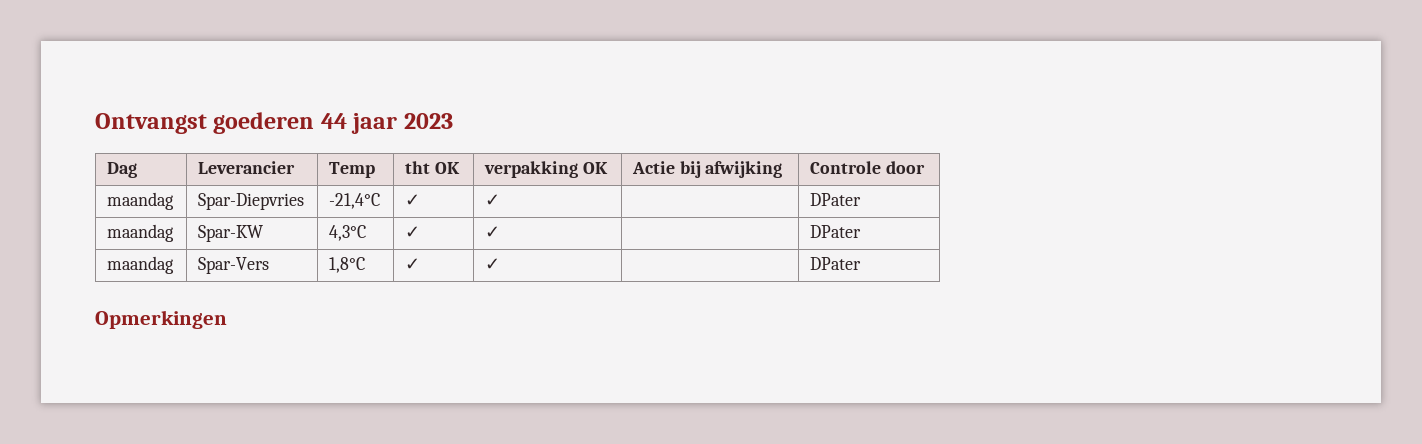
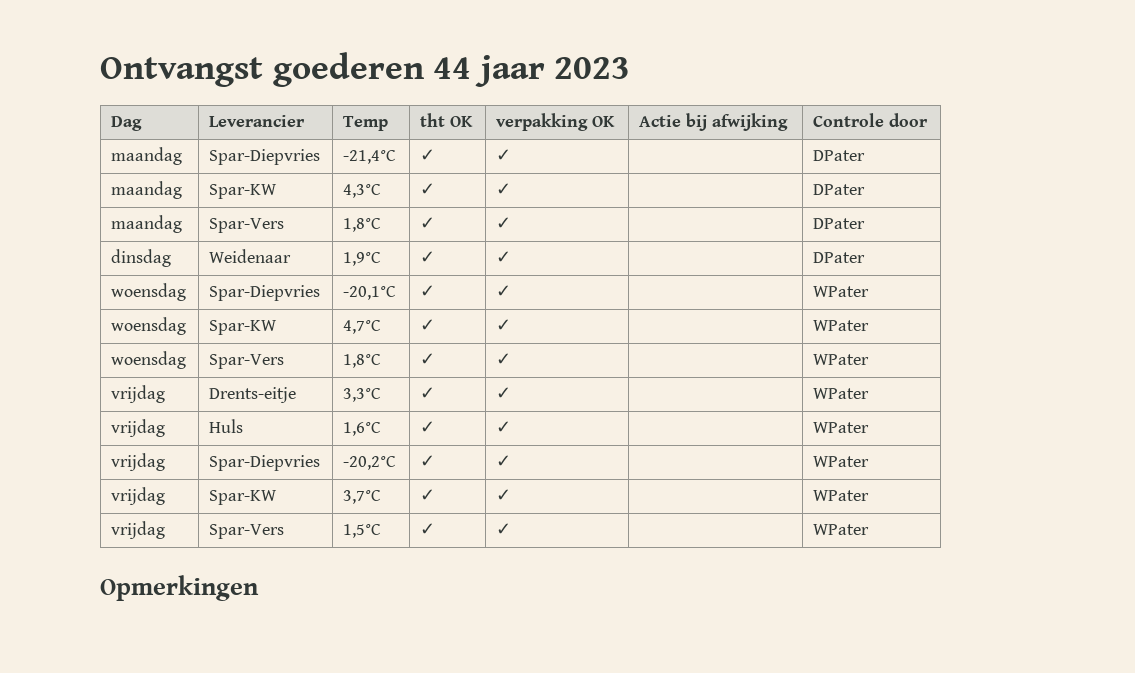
(862, 263) none -> [111,249,172,267] [209,249,292,263] [343,252,382,266] [420,251,436,263] [496,251,512,263] [813,252,866,263] [111,283,187,301] [209,285,321,301] [343,286,397,300] [420,285,436,297] [496,285,512,297] [813,286,870,297] [111,317,187,335] [209,320,278,335] [343,320,382,334] [420,319,436,331] [496,319,512,331] [813,320,870,331] [111,351,187,369] [209,354,285,369] [343,354,382,368] [420,353,436,365] [496,353,512,365] [813,354,870,365] [111,385,166,403] [209,387,297,403] [343,388,382,402] [420,387,436,399] [496,387,512,399] [813,388,870,399] [111,419,166,437] [209,419,244,433] [343,422,382,436] [420,421,436,433] [496,421,512,433] [813,422,870,433] [111,453,166,471] [209,455,321,471] [343,456,397,470] [420,455,436,467] [496,455,512,467] [813,456,870,467] [111,487,166,505] [209,490,278,505] [343,490,382,504] [420,489,436,501] [496,489,512,501] [813,490,870,501] [111,521,166,539] [209,524,285,539] [343,524,382,538] [420,523,436,535] [496,523,512,535] [813,524,870,535] // dinsdag | Weidenaar | 1,9°C | ✓ | ✓ | | DPater // woensdag | Spar-Diepvries | -20,1°C | ✓ | ✓ | | WPater // woensdag | Spar-KW | 4,7°C | ✓ | ✓ | | WPater // woensdag | Spar-Vers | 1,8°C | ✓ | ✓ | | WPater // vrijdag | Drents-eitje | 3,3°C | ✓ | ✓ | | WPater // vrijdag | Huls | 1,6°C | ✓ | ✓ | | WPater // vrijdag | Spar-Diepvries | -20,2°C | ✓ | ✓ | | WPater // vrijdag | Spar-KW | 3,7°C | ✓ | ✓ | | WPater // vrijdag | Spar-Vers | 1,5°C | ✓ | ✓ | | WPater

